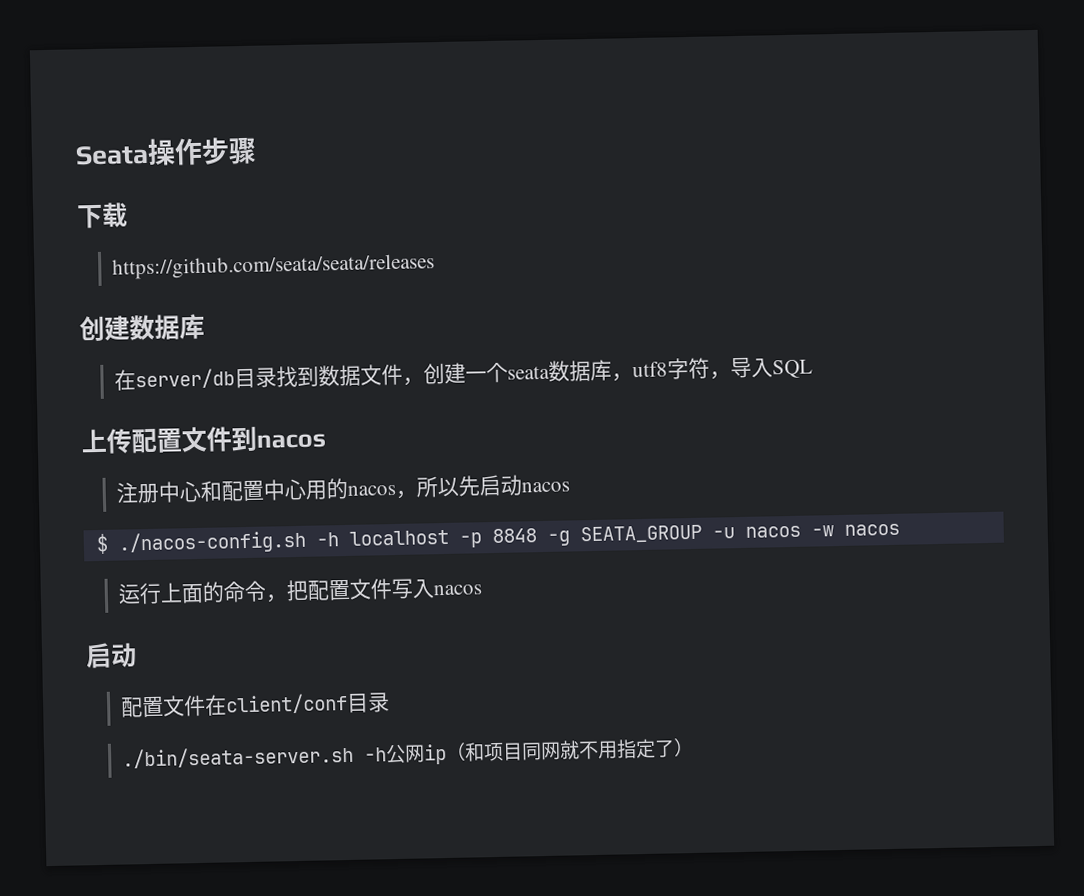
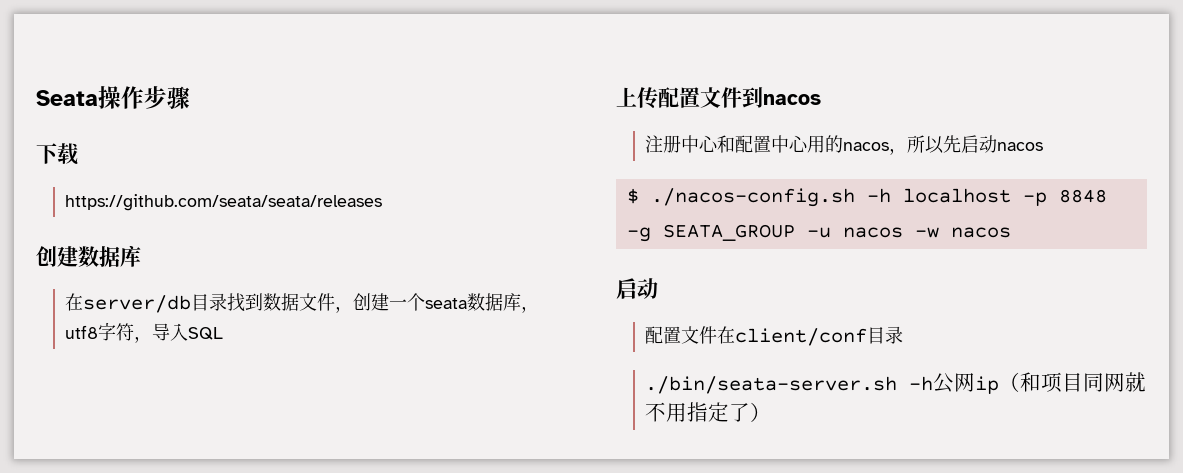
[118,578,483,605] // 运行上面的命令，把配置文件写入nacos -> (1011, 232) none

